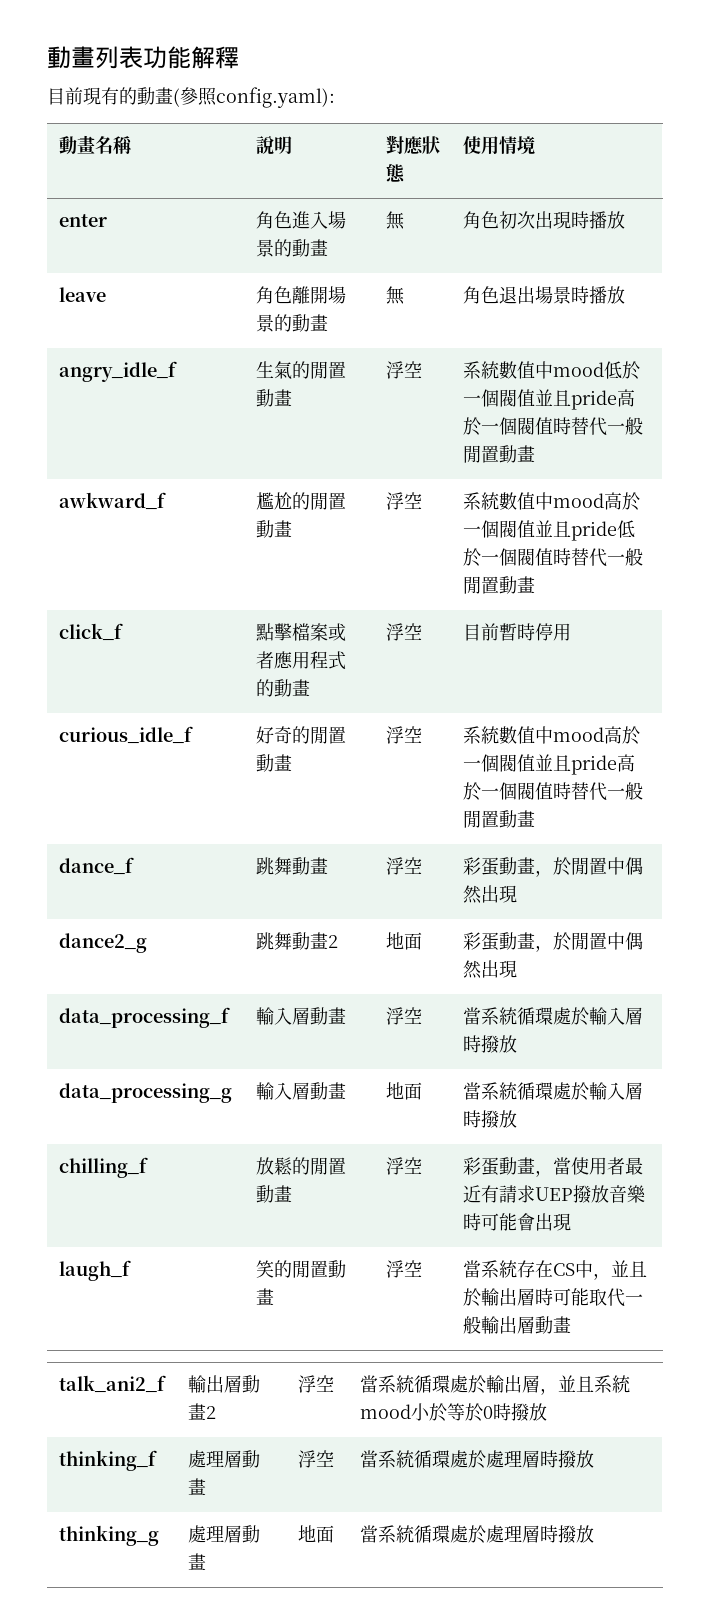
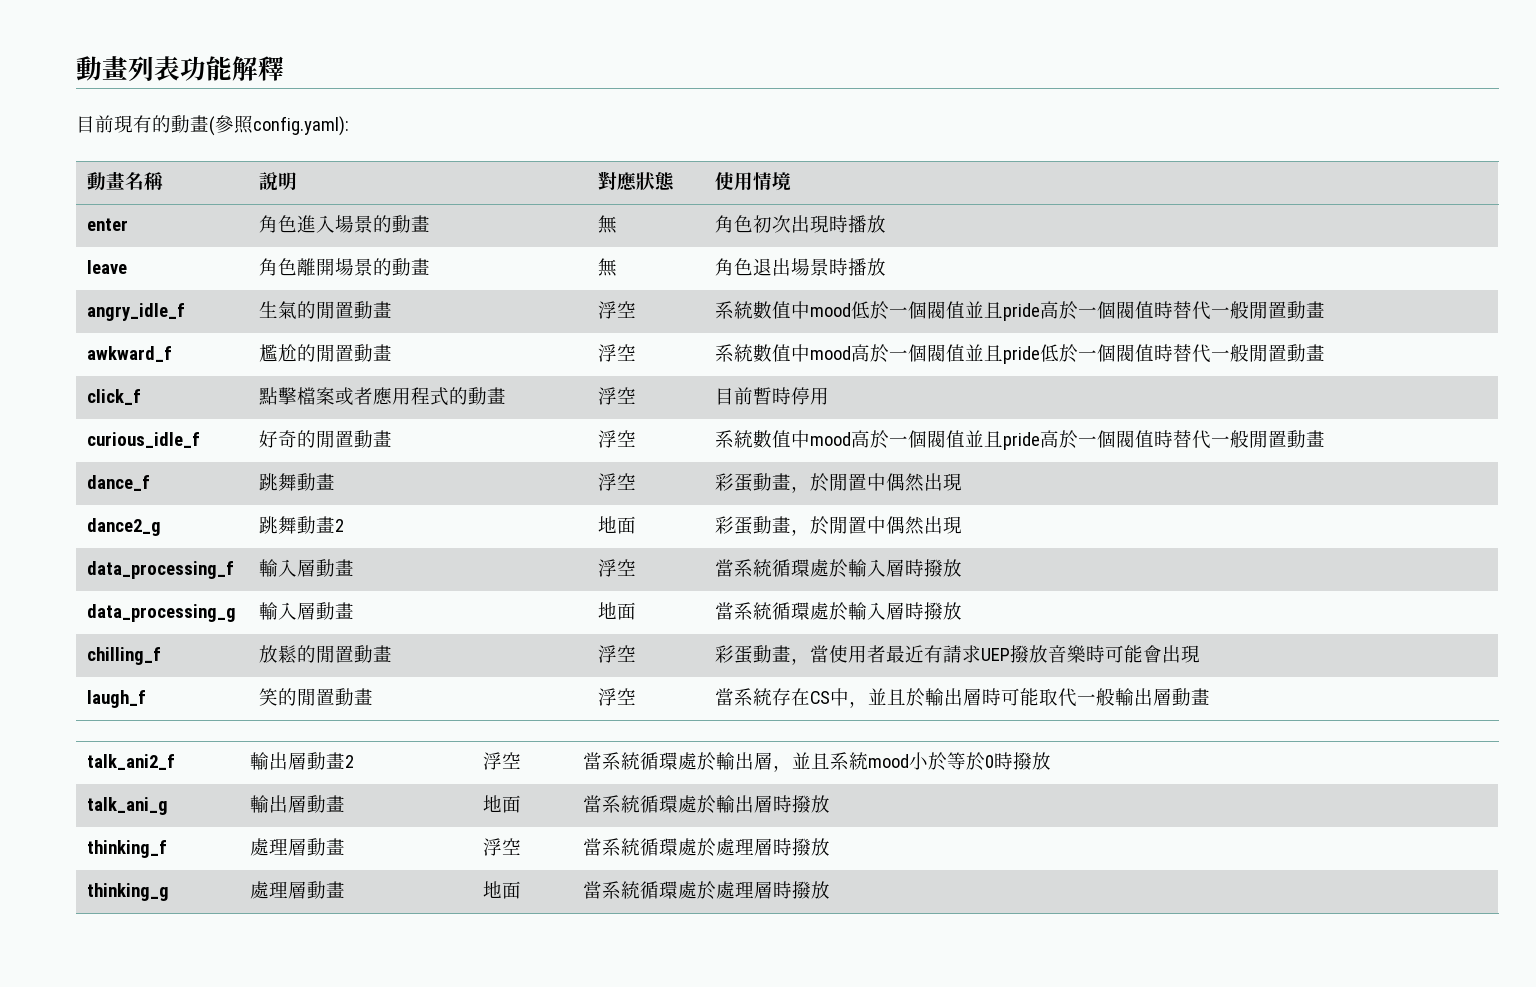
(547, 1412) none -> [87,797,169,815] [250,795,346,813] [483,795,522,813] [583,795,831,814] // talk_ani_g | 輸出層動畫 | 地面 | 當系統循環處於輸出層時撥放

